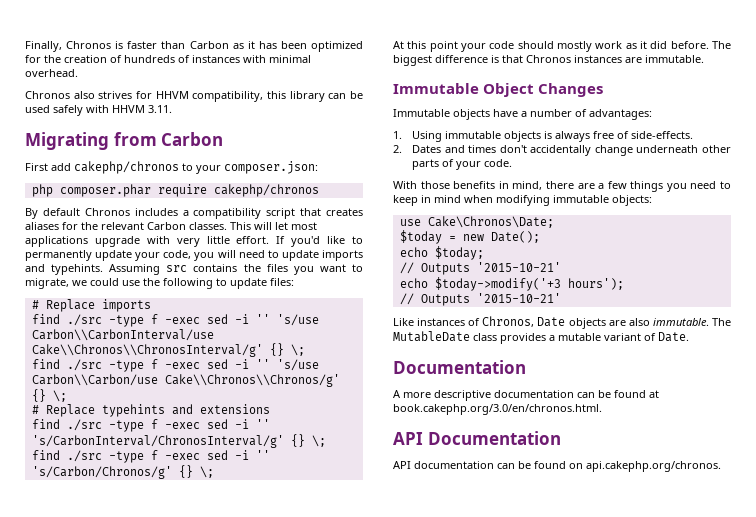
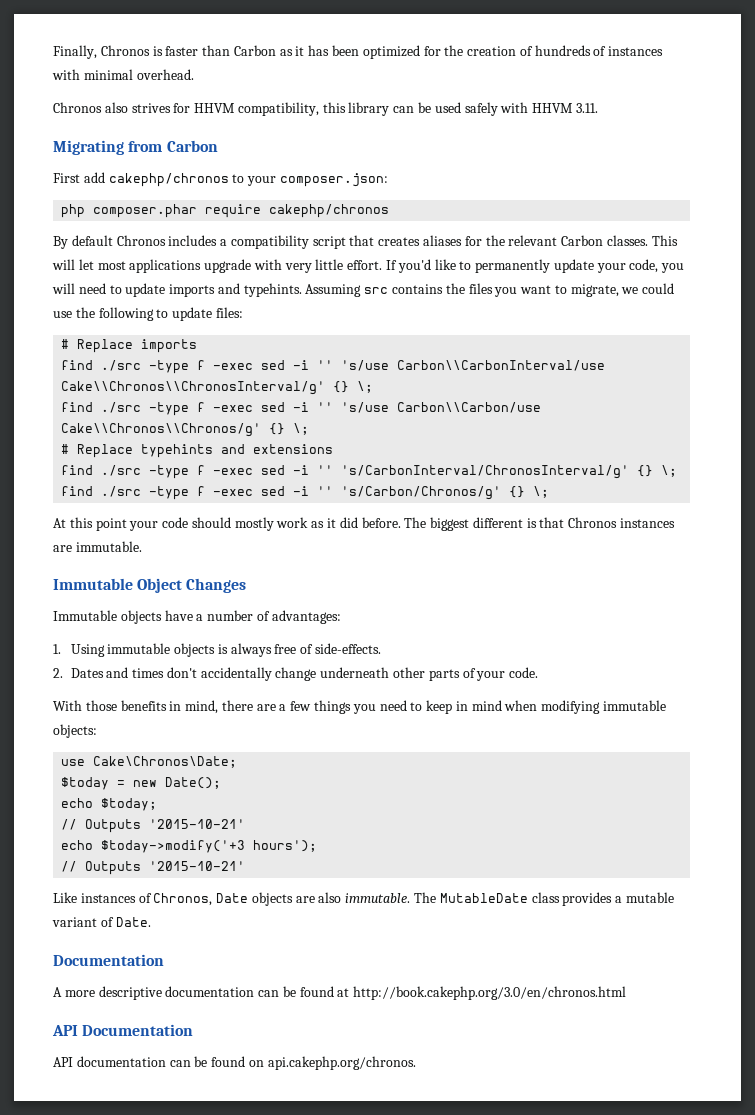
[435,55,488,63] difference -> [472,517,523,528] different
[393,404,602,415] book.cakephp.org/3.0/en/chronos.html. -> [353,986,627,1000] http://book.cakephp.org/3.0/en/chronos.html

